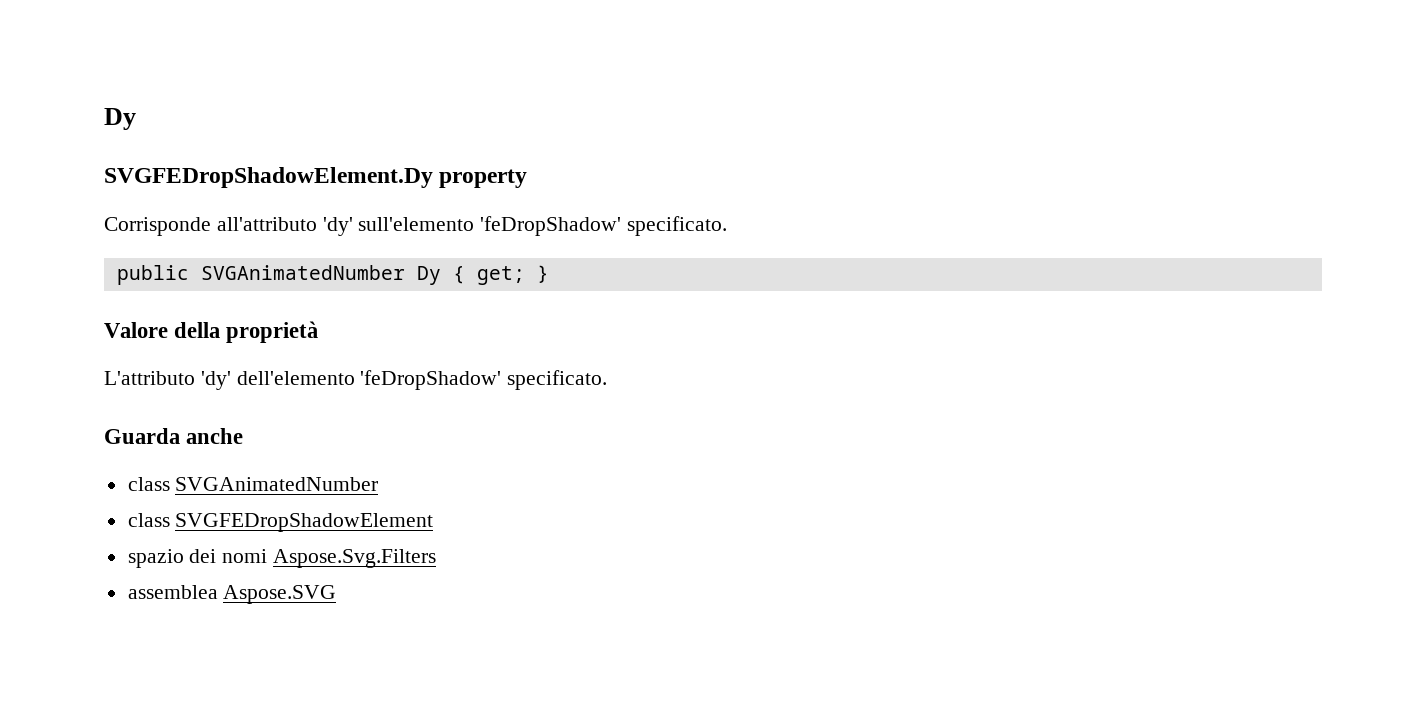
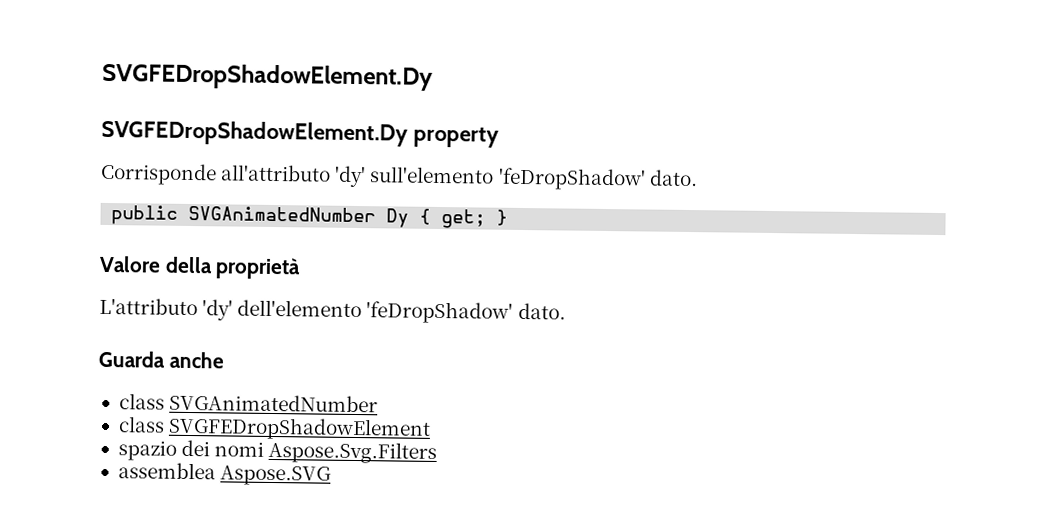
[104,108,136,130] Dy -> [102,62,433,91] SVGFEDropShadowElement.Dy
[627,216,728,236] specificato. -> [648,169,698,187] dato.
[507,370,608,390] specificato. -> [517,302,566,320] dato.

